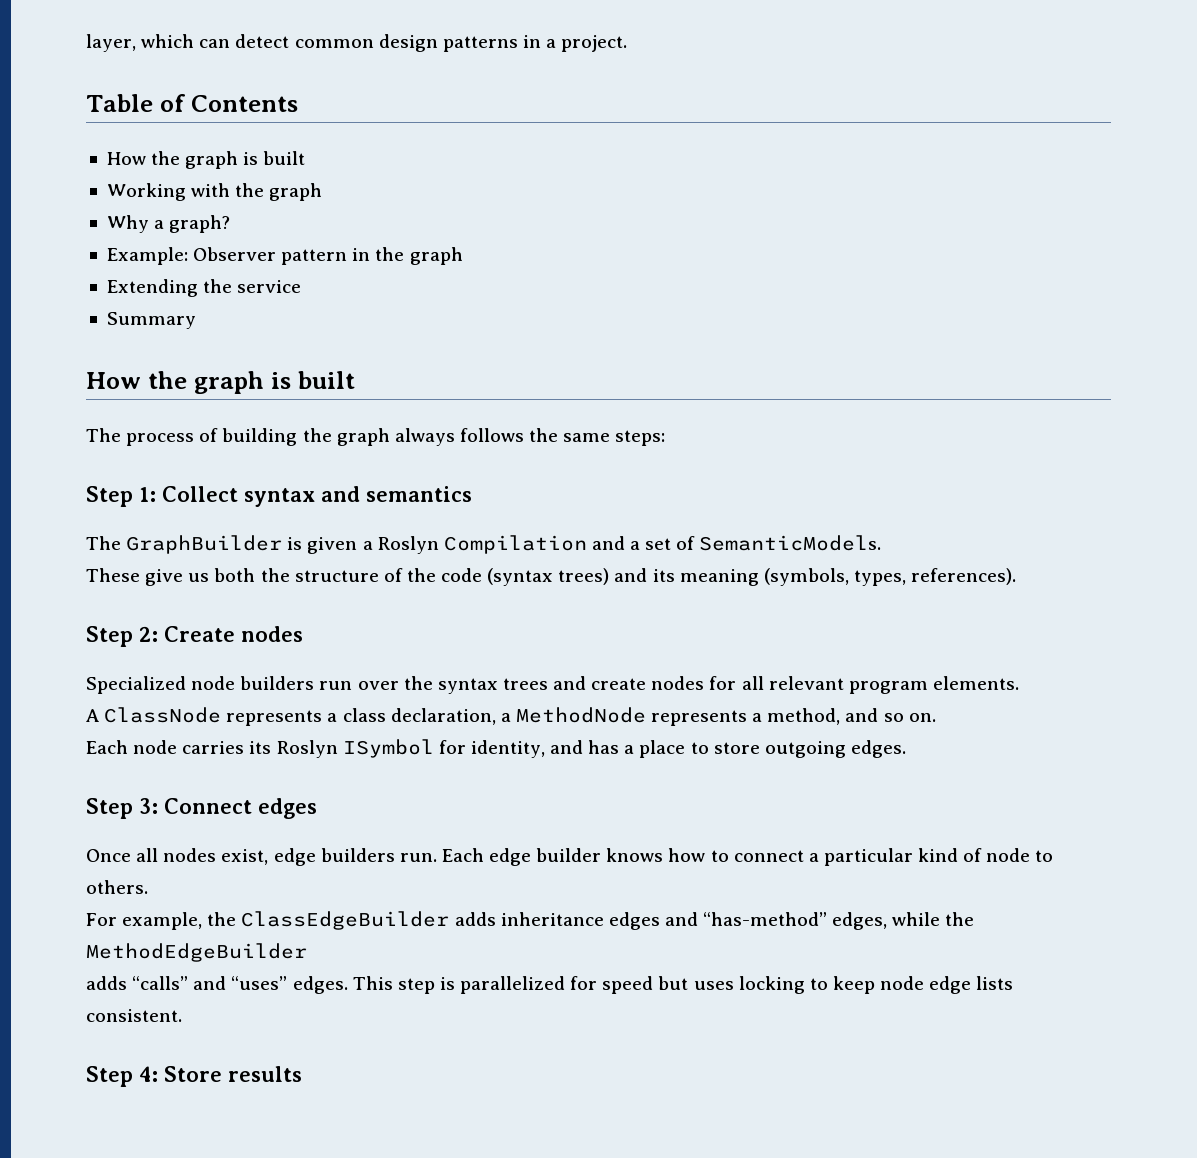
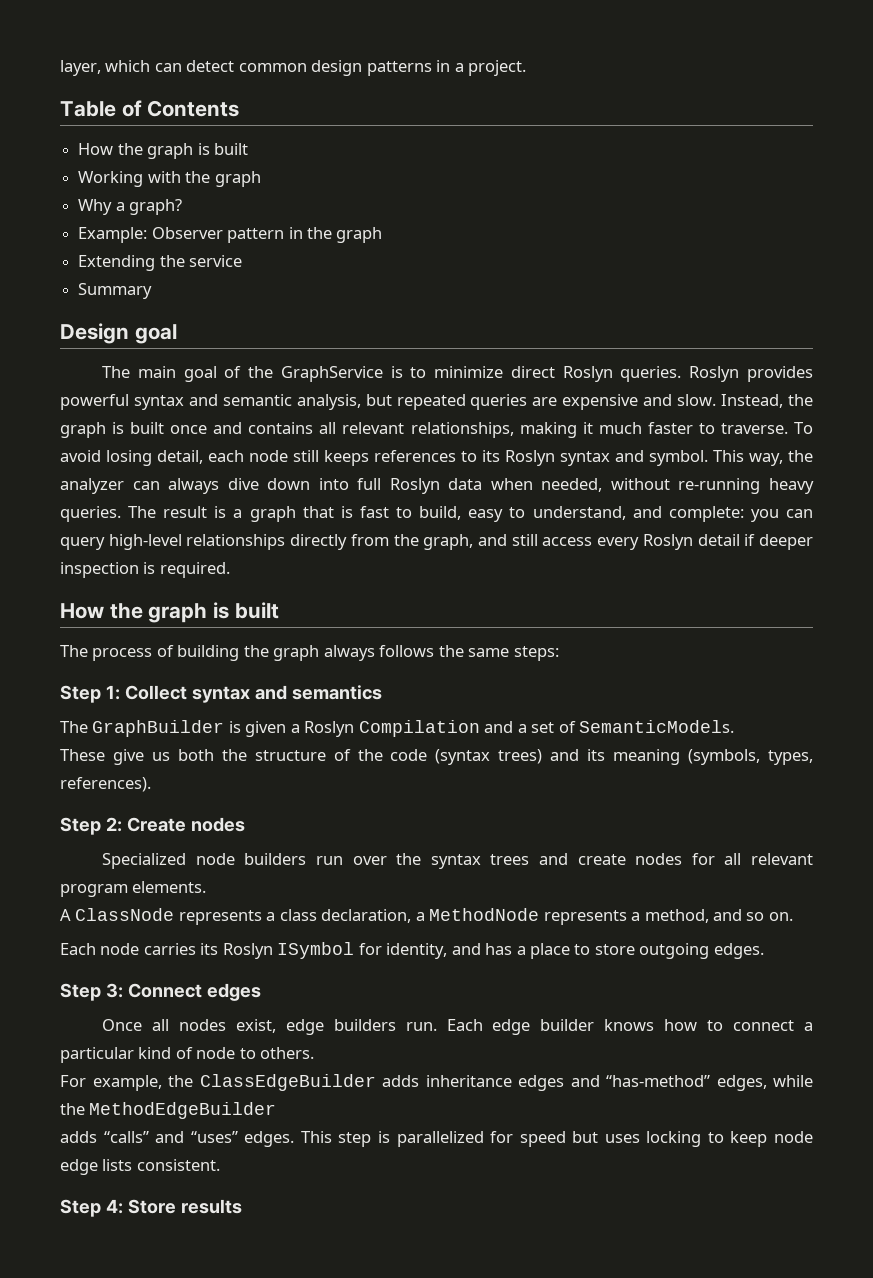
(196, 320) none -> [60,323,177,344] [102,366,813,382] [60,394,813,410] [60,422,814,438] [60,450,813,466] [60,478,815,494] [60,506,814,522] [60,534,813,550] [60,562,230,578] // Design goal // The main goal of the GraphService is to minimize direct Roslyn queries. Roslyn provides powerful syntax and semantic analysis, but repeated queries are expensive and slow. Instead, the graph is built once and contains all relevant relationships, making it much faster to traverse. To avoid losing detail, each node still keeps references to its Roslyn syntax and symbol. This way, the analyzer can always dive down into full Roslyn data when needed, without re-running heavy queries. The result is a graph that is fast to build, easy to understand, and complete: you can query high-level relationships directly from the graph, and still access every Roslyn detail if deeper inspection is required.

